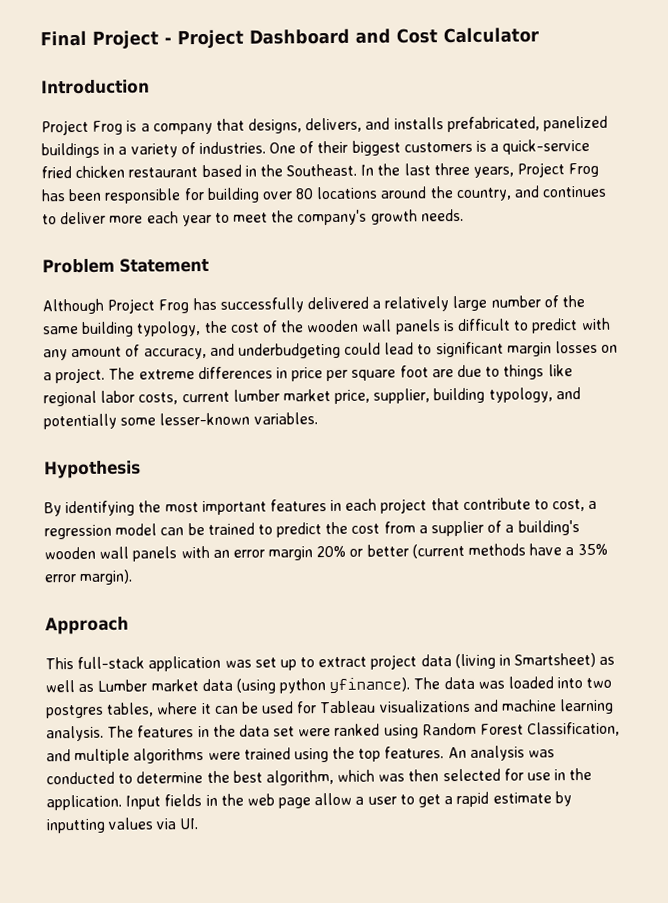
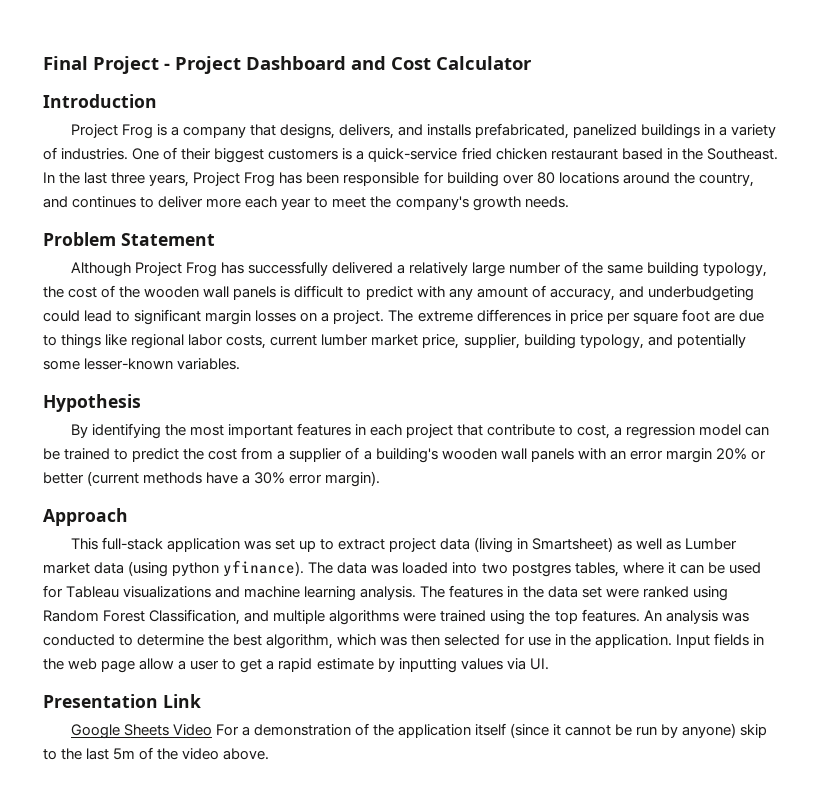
[577,543,608,556] 35% -> [254,472,286,484] 30%
(198, 824) none -> [43,694,201,708] [70,723,768,739] [43,747,270,760] // Presentation Link // Google Sheets Video For a demonstration of the application itself (since it cannot be run by anyone) skip to the last 5m of the video above.

